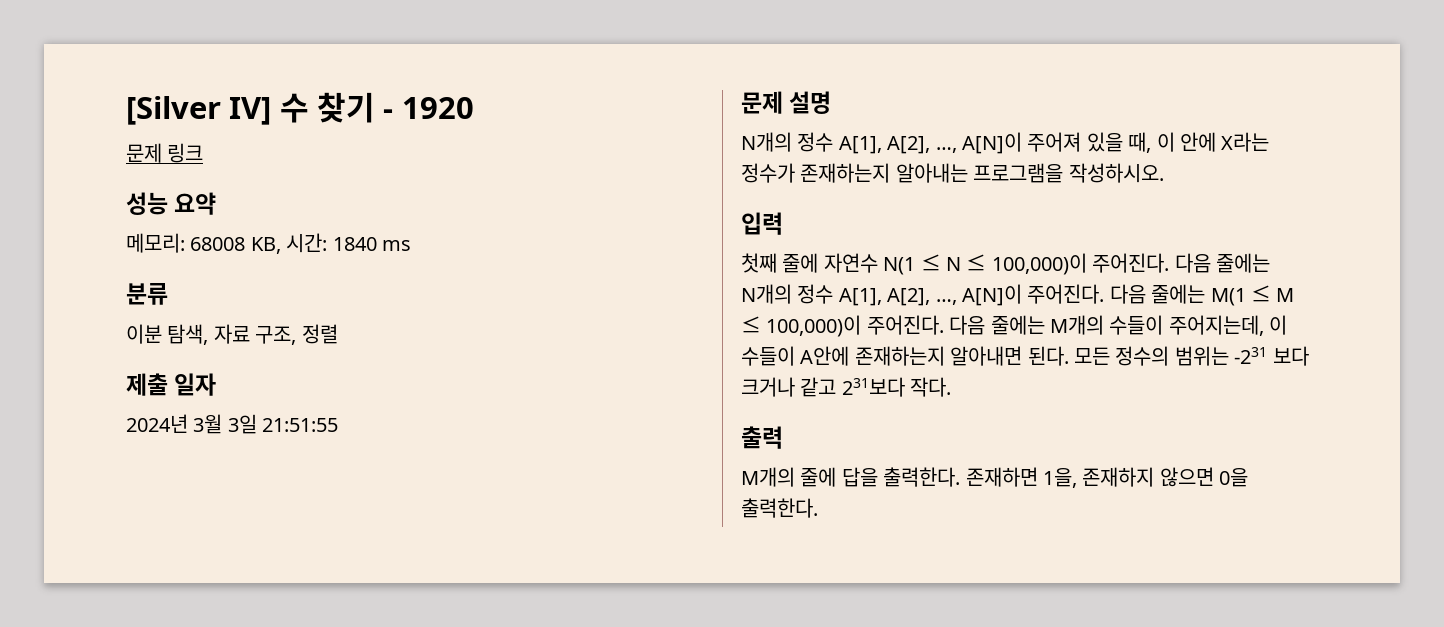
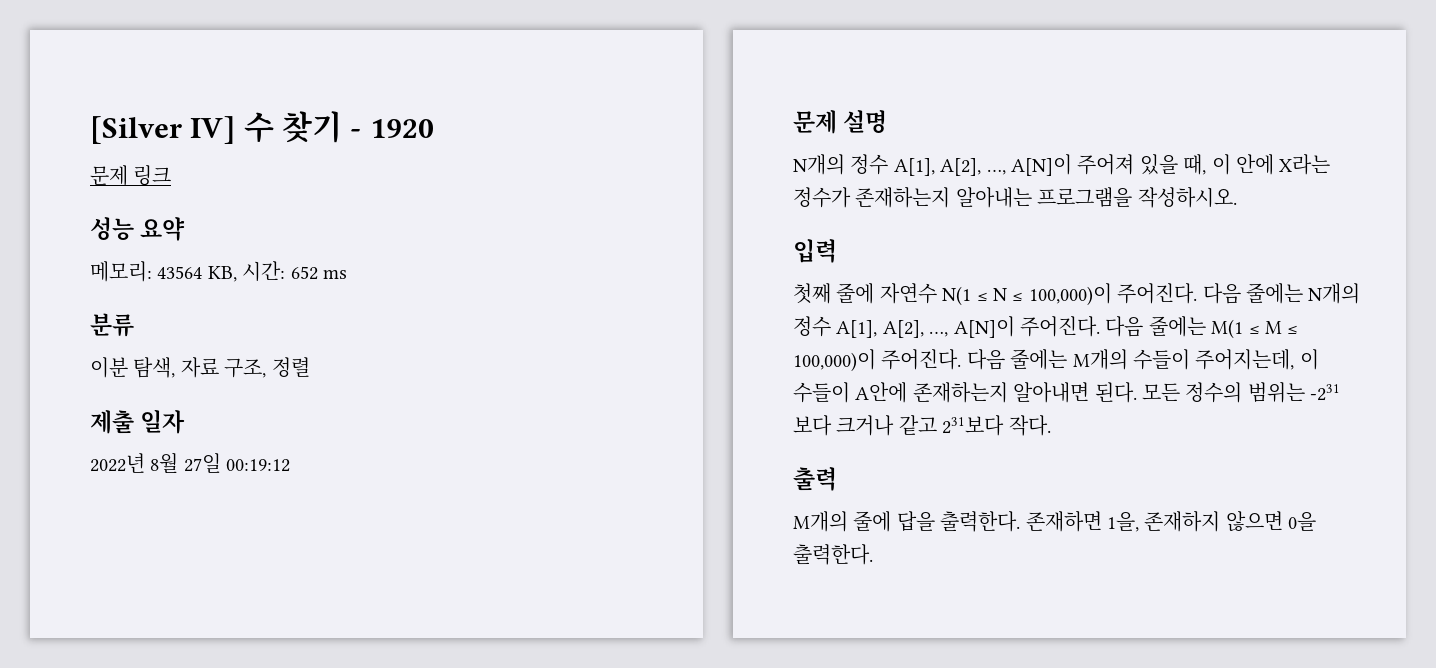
[190,237,246,251] 68008 -> [157,266,203,279] 43564
[332,237,377,251] 1840 -> [290,266,318,280] 652
[126,414,339,434] 2024년 3월 3일 21:51:55 -> [90,452,291,473] 2022년 8월 27일 00:19:12

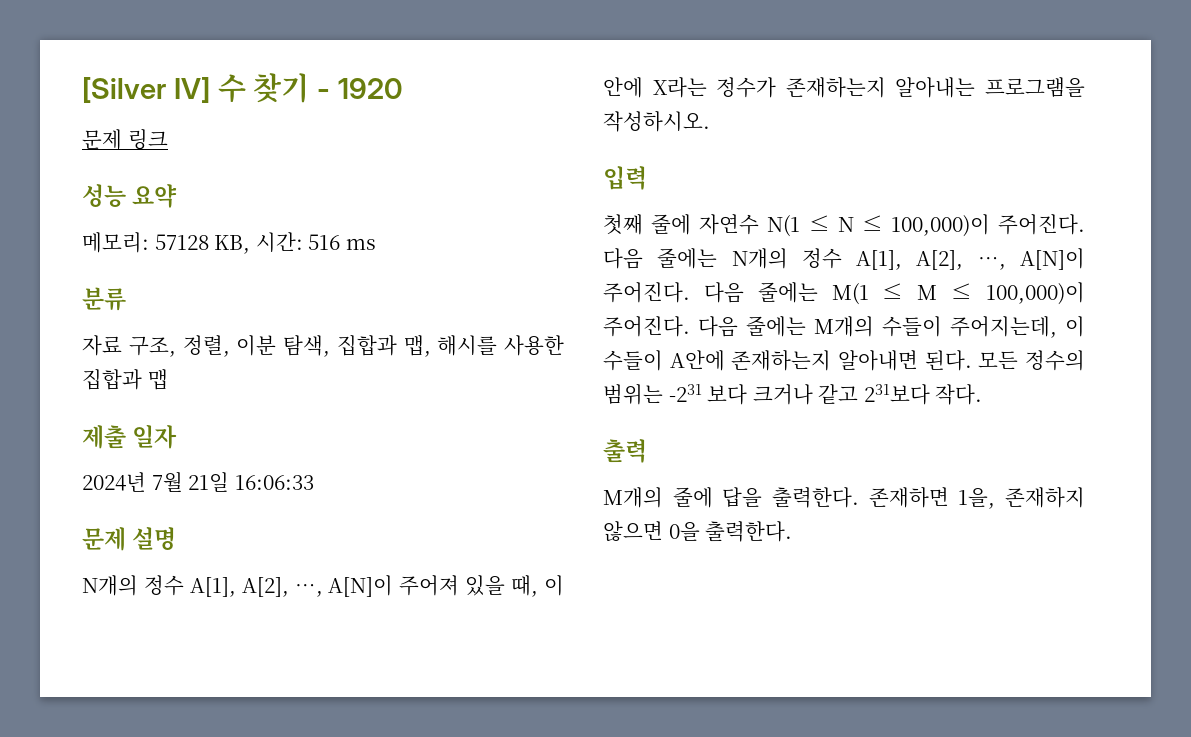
[157,266,203,279] 43564 -> [154,234,209,250] 57128
[290,266,318,280] 652 -> [308,234,341,250] 516
[90,357,310,378] [90,409,186,434] [90,452,291,473] 이분 탐색, 자료 구조, 정렬 // 제출 일자 // 2022년 8월 27일 00:19:12 -> [82,335,564,357] [82,369,168,390] [82,424,178,449] [82,471,314,492] 자료 구조, 정렬, 이분 탐색, 집합과 맵, 해시를 사용한 집합과 맵 // 제출 일자 // 2024년 7월 21일 16:06:33

